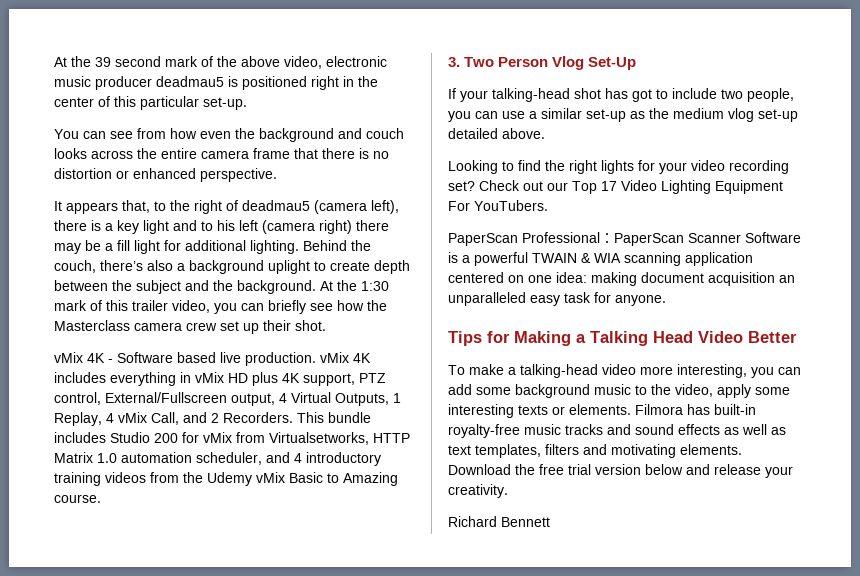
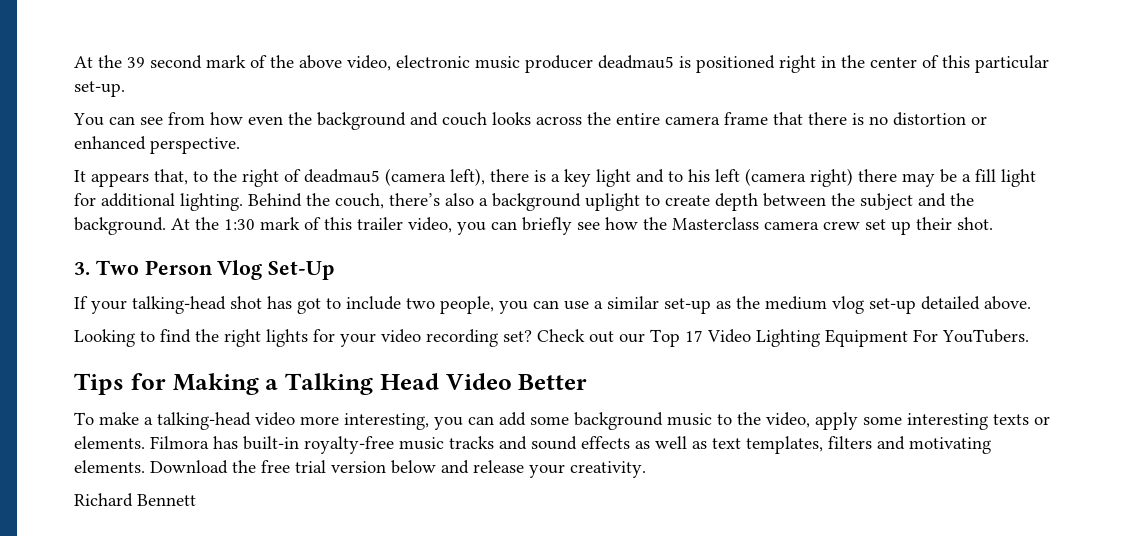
[54,352,371,366] [54,372,386,386] [54,392,401,406] [54,412,371,426] [54,432,410,445] [54,452,381,466] [54,472,398,486] [54,494,101,503] // vMix 4K - Software based live production. vMix 4K includes everything in vMix HD plus 4K support, PTZ control, External/Fullscreen output, 4 Virtual Outputs, 1 Replay, 4 vMix Call, and 2 Recorders. This bundle includes Studio 200 for vMix from Virtualsetworks, HTTP Matrix 1.0 automation scheduler, and 4 introductory training videos from the Udemy vMix Basic to Amazing course. -> (993, 223) none
[448,232,801,246] [448,252,753,266] [448,272,795,286] [448,292,666,306] // PaperScan Professional：PaperScan Scanner Software is a powerful TWAIN & WIA scanning application centered on one idea: making document acquisition an unparalleled easy task for anyone. -> (1029, 336) none

